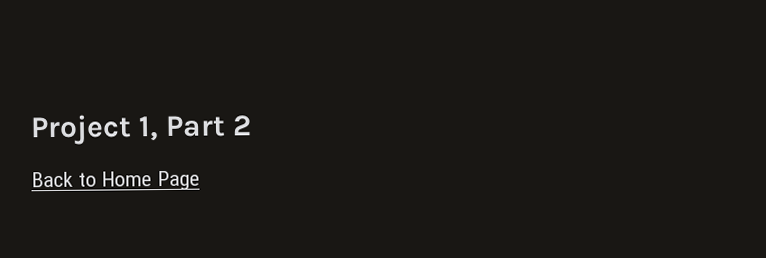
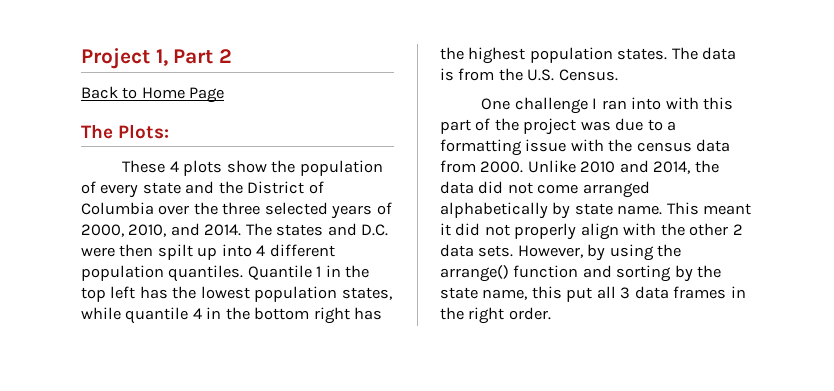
(201, 180) none -> [81,124,170,139] [122,160,383,176] [81,181,324,198] [81,202,392,219] [81,223,389,237] [81,244,335,260] [81,265,370,282] [81,286,392,302] [81,307,383,324] [440,47,737,64] [440,68,618,81] [481,97,734,114] [440,118,677,135] [440,139,731,156] [440,160,719,174] [440,181,650,198] [440,202,752,219] [440,223,743,240] [440,244,682,261] [440,265,722,282] [440,286,746,302] [440,307,551,324] // The Plots: // These 4 plots show the population of every state and the District of Columbia over the three selected years of 2000, 2010, and 2014. The states and D.C. were then spilt up into 4 different population quantiles. Quantile 1 in the top left has the lowest population states, while quantile 4 in the bottom right has the highest population states. The data is from the U.S. Census. // One challenge I ran into with this part of the project was due to a formatting issue with the census data from 2000. Unlike 2010 and 2014, the data did not come arranged alphabetically by state name. This meant it did not properly align with the other 2 data sets. However, by using the arrange() function and sorting by the state name, this put all 3 data frames in the right order.

